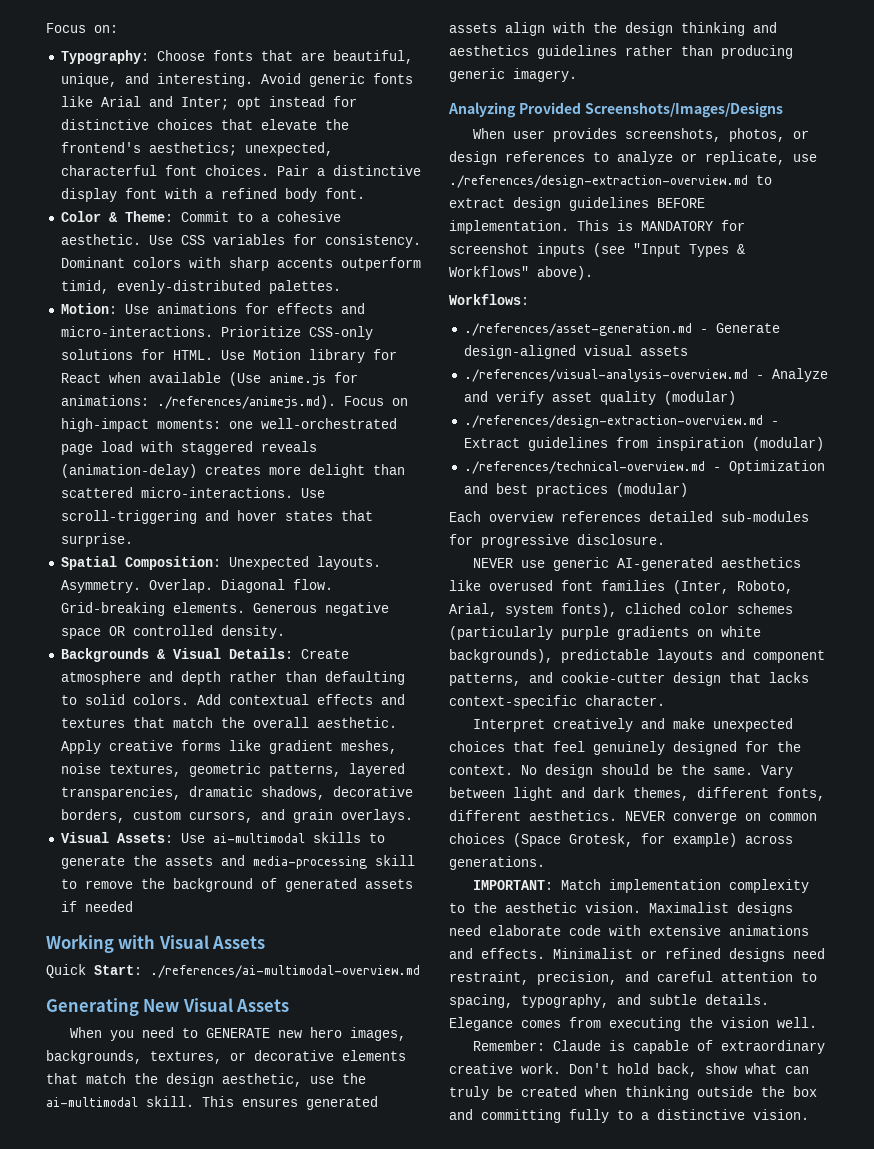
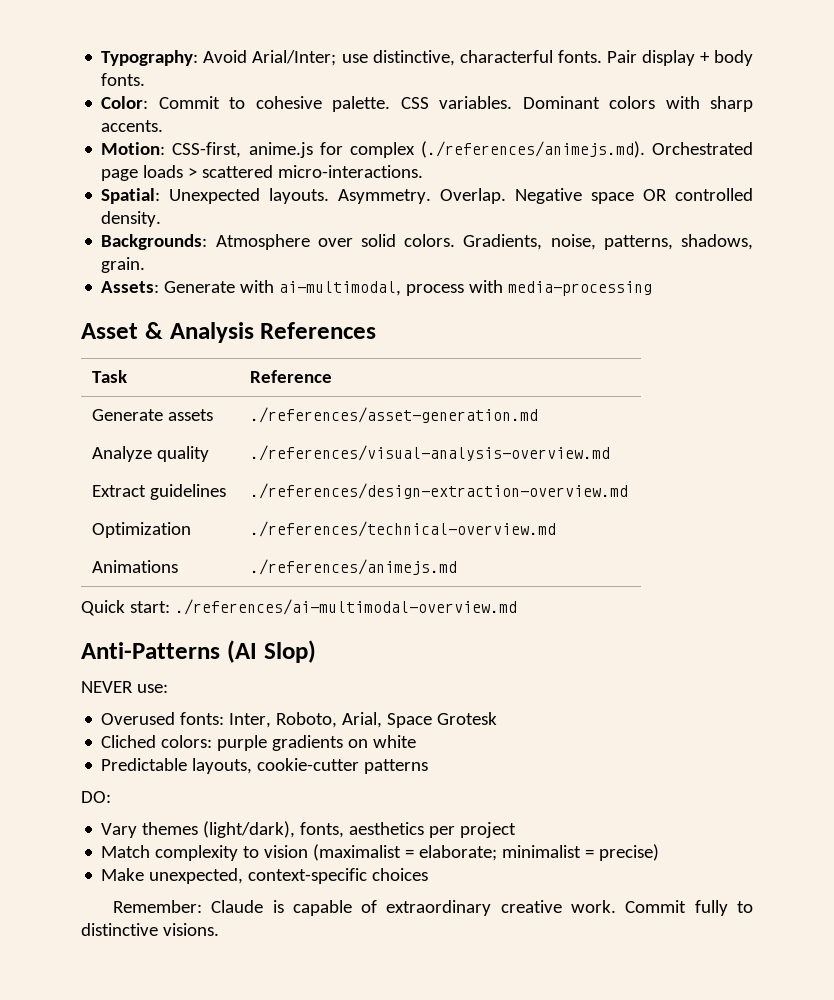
[46,23,118,33] [60,50,413,64] [60,73,413,87] [60,96,357,110] [60,119,349,130] [60,142,333,156] [60,165,421,176] [60,188,365,202] [60,211,341,222] [60,234,421,248] [60,257,421,271] [60,280,341,294] [60,303,365,314] [60,326,373,340] [60,349,397,363] [60,372,358,386] [60,395,408,409] [60,418,397,432] [60,441,317,455] [60,464,405,478] [60,487,325,498] [60,510,373,524] [60,533,133,547] [60,556,381,570] [60,579,333,593] [60,602,389,616] [60,625,285,639] [60,648,349,662] [60,671,405,685] [60,694,405,705] [60,717,397,728] [60,740,397,754] [60,763,405,777] [60,786,413,800] [60,809,413,823] [60,832,385,843] [60,855,415,869] [60,878,413,892] [60,901,133,912] [46,935,266,953] Focus on: // Typography: Choose fonts that are beautiful, unique, and interesting. Avoid generic fonts like Arial and Inter; opt instead for distinctive choices that elevate the frontend's aesthetics; unexpected, characterful font choices. Pair a distinctive display font with a refined body font. // Color & Theme: Commit to a cohesive aesthetic. Use CSS variables for consistency. Dominant colors with sharp accents outperform timid, evenly-distributed palettes. // Motion: Use animations for effects and micro-interactions. Prioritize CSS-only solutions for HTML. Use Motion library for React when available (Use anime.js for animations: ./references/animejs.md). Focus on high-impact moments: one well-orchestrated page load with staggered reveals (animation-delay) creates more delight than scattered micro-interactions. Use scroll-triggering and hover states that surprise. // Spatial Composition: Unexpected layouts. Asymmetry. Overlap. Diagonal flow. Grid-breaking elements. Generous negative space OR controlled density. // Backgrounds & Visual Details: Create atmosphere and depth rather than defaulting to solid colors. Add contextual effects and textures that match the overall aesthetic. Apply creative forms like gradient meshes, noise textures, geometric patterns, layered transparencies, dramatic shadows, decorative borders, custom cursors, and grain overlays. // Visual Assets: Use ai-multimodal skills to generate the assets and media-processing skill to remove the background of generated assets if needed // Working with Visual Assets -> [101,50,753,66] [101,73,146,86] [101,96,754,112] [101,120,164,132] [101,141,753,158] [101,165,424,181] [101,188,753,204] [101,211,162,227] [101,234,753,250] [101,257,146,273] [101,280,653,296] [81,322,377,343] [92,370,128,383] [250,370,333,383] [92,409,214,421] [250,407,539,423] [92,446,210,462] [250,445,611,461] [92,484,227,500] [250,483,629,499] [92,522,192,538] [250,521,557,537] [92,560,179,573] [250,559,458,575] Typography: Avoid Arial/Inter; use distinctive, characterful fonts. Pair display + body fonts. // Color: Commit to cohesive palette. CSS variables. Dominant colors with sharp accents. // Motion: CSS-first, anime.js for complex (./references/animejs.md). Orchestrated page loads > scattered micro-interactions. // Spatial: Unexpected layouts. Asymmetry. Overlap. Negative space OR controlled density. // Backgrounds: Atmosphere over solid colors. Gradients, noise, patterns, shadows, grain. // Assets: Generate with ai-multimodal, process with media-processing // Asset & Analysis References // Task | Reference // Generate assets | ./references/asset-generation.md // Analyze quality | ./references/visual-analysis-overview.md // Extract guidelines | ./references/design-extraction-overview.md // Optimization | ./references/technical-overview.md // Animations | ./references/animejs.md
[94,965,142,975] Start: -> [129,601,170,613] start:
[46,998,290,1016] [70,1027,407,1041] [46,1050,406,1064] [46,1073,366,1087] [46,1096,378,1110] [449,22,777,36] [449,45,793,59] [449,68,577,82] [448,102,783,118] [473,128,810,142] [449,151,817,165] [449,175,772,188] [449,197,705,211] [449,220,745,234] [449,243,745,257] [449,266,593,280] [449,294,529,305] [463,323,780,336] [463,345,688,359] [463,368,828,382] [463,391,736,405] [463,415,779,428] [463,437,824,451] [463,460,825,474] [463,483,688,497] [449,511,809,522] [449,534,665,548] [473,557,802,571] [449,580,793,594] [449,603,793,617] [449,626,761,640] [449,649,825,663] [449,672,809,686] [449,695,665,709] [473,718,794,732] [449,741,801,755] [449,764,793,778] [449,787,825,801] [449,810,817,824] [449,833,793,847] [449,856,545,870] [473,879,810,893] [449,902,793,916] [449,925,809,936] [449,948,825,962] [449,971,817,985] [449,994,769,1008] [449,1017,817,1031] Generating New Visual Assets // When you need to GENERATE new hero images, backgrounds, textures, or decorative elements that match the design aesthetic, use the ai-multimodal skill. This ensures generated assets align with the design thinking and aesthetics guidelines rather than producing generic imagery. // Analyzing Provided Screenshots/Images/Designs // When user provides screenshots, photos, or design references to analyze or replicate, use ./references/design-extraction-overview.md to extract design guidelines BEFORE implementation. This is MANDATORY for screenshot inputs (see "Input Types & Workflows" above). // Workflows: // ./references/asset-generation.md - Generate design-aligned visual assets // ./references/visual-analysis-overview.md - Analyze and verify asset quality (modular) // ./references/design-extraction-overview.md - Extract guidelines from inspiration (modular) // ./references/technical-overview.md - Optimization and best practices (modular) // Each overview references detailed sub-modules for progressive disclosure. // NEVER use generic AI-generated aesthetics like overused font families (Inter, Roboto, Arial, system fonts), cliched color schemes (particularly purple gradients on white backgrounds), predictable layouts and component patterns, and cookie-cutter design that lacks context-specific character. // Interpret creatively and make unexpected choices that feel genuinely designed for the context. No design should be the same. Vary between light and dark themes, different fonts, different aesthetics. NEVER converge on common choices (Space Grotesk, for example) across generations. // IMPORTANT: Match implementation complexity to the aesthetic vision. Maximalist designs need elaborate code with extensive animations and effects. Minimalist or refined designs need restraint, precision, and careful attention to spacing, typography, and subtle details. Elegance comes from executing the vision well. -> [81,640,316,663] [81,681,168,693] [101,712,498,728] [101,735,417,751] [101,758,429,774] [81,791,111,803] [101,821,517,838] [101,844,660,861] [101,868,429,884] Anti-Patterns (AI Slop) // NEVER use: // Overused fonts: Inter, Roboto, Arial, Space Grotesk // Cliched colors: purple gradients on white // Predictable layouts, cookie-cutter patterns // DO: // Vary themes (light/dark), fonts, aesthetics per project // Match complexity to vision (maximalist = elaborate; minimalist = precise) // Make unexpected, context-specific choices
[569,1063,809,1077] [449,1086,817,1100] [449,1109,809,1123] Don't hold back, show what can truly be created when thinking outside the box and committing fully to a distinctive vision. -> [625,900,753,916] [81,923,219,936] Commit fully to distinctive visions.

